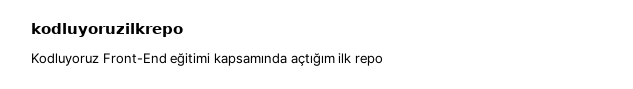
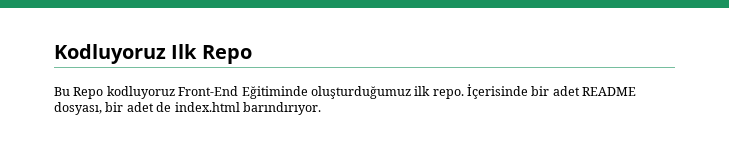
[31,23,183,37] [31,53,383,66] kodluyoruzilkrepo // Kodluyoruz Front-End eğitimi kapsamında açtığım ilk repo -> [54,44,252,64] [54,84,637,99] [54,102,321,115] Kodluyoruz Ilk Repo // Bu Repo kodluyoruz Front-End Eğitiminde oluşturduğumuz ilk repo. İçerisinde bir adet README dosyası, bir adet de index.html barındırıyor.

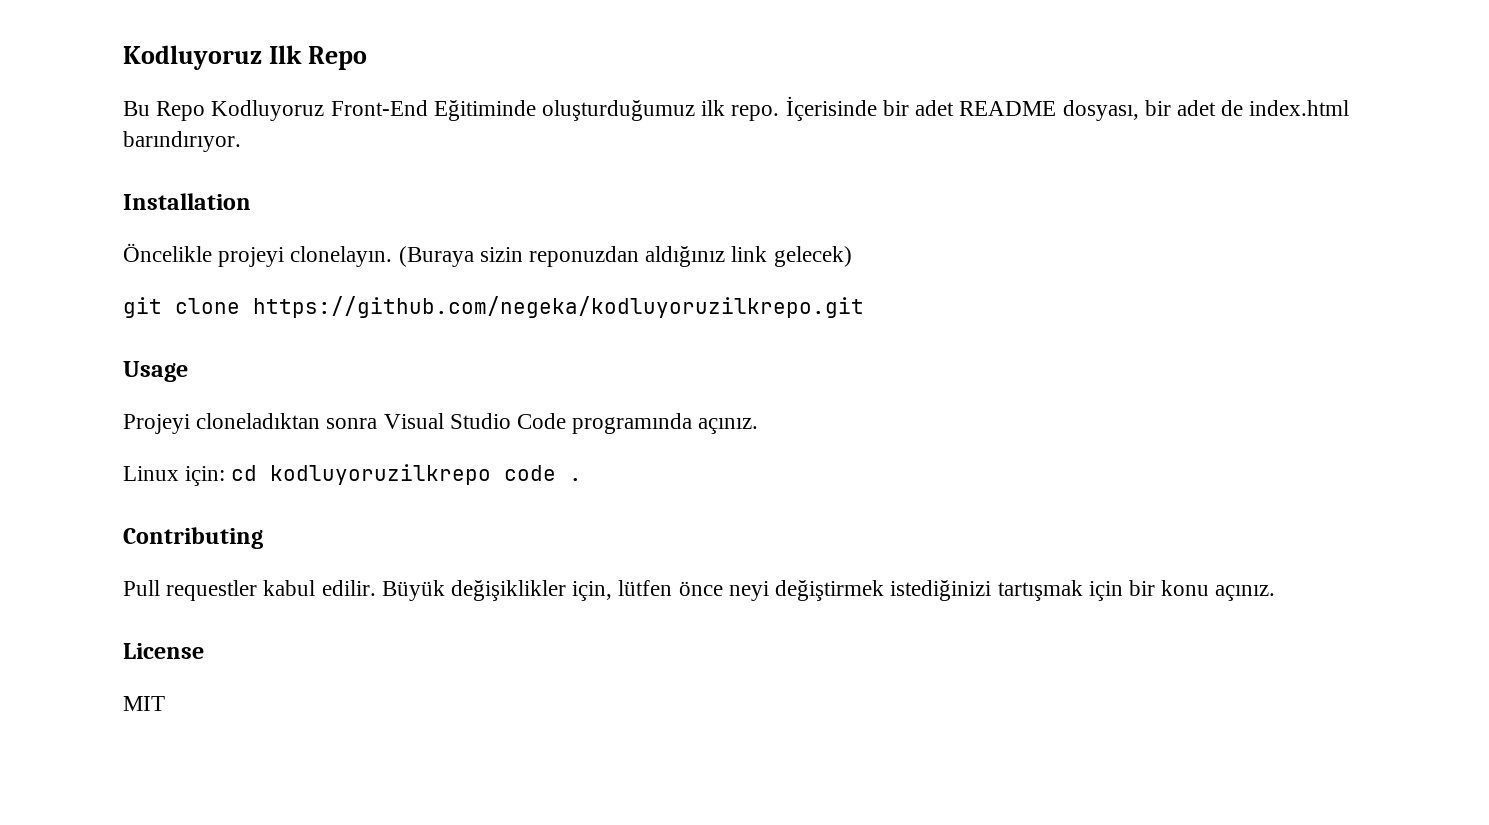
[106,86,175,99] kodluyoruz -> [211,100,325,121] Kodluyoruz
(321, 108) none -> [123,193,251,210] [123,243,852,267] [123,296,864,318] [123,361,188,382] [123,413,759,434] [123,464,583,486] [123,527,263,549] [123,580,1276,601] [123,643,204,659] [123,696,165,711] // Installation // Öncelikle projeyi clonelayın. (Buraya sizin reponuzdan aldığınız link gelecek) // git clone https://github.com/negeka/kodluyoruzilkrepo.git // Usage // Projeyi cloneladıktan sonra Visual Studio Code programında açınız. // Linux için: cd kodluyoruzilkrepo code . // Contributing // Pull requestler kabul edilir. Büyük değişiklikler için, lütfen önce neyi değiştirmek istediğinizi tartışmak için bir konu açınız. // License // MIT

